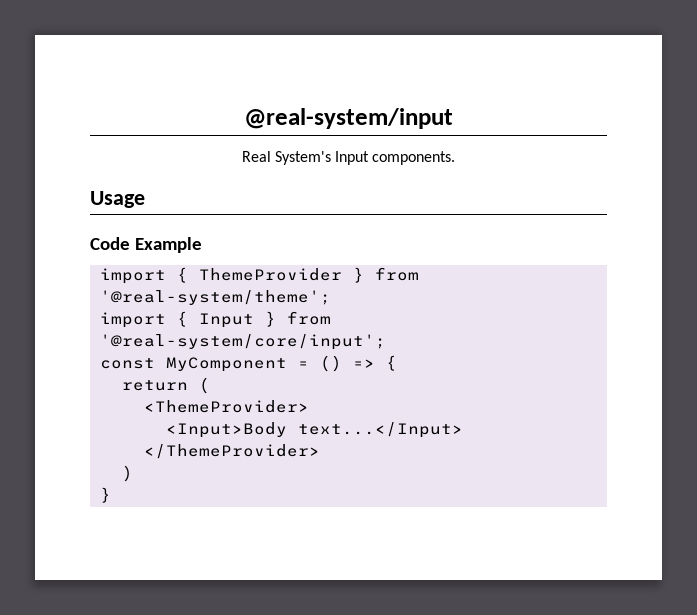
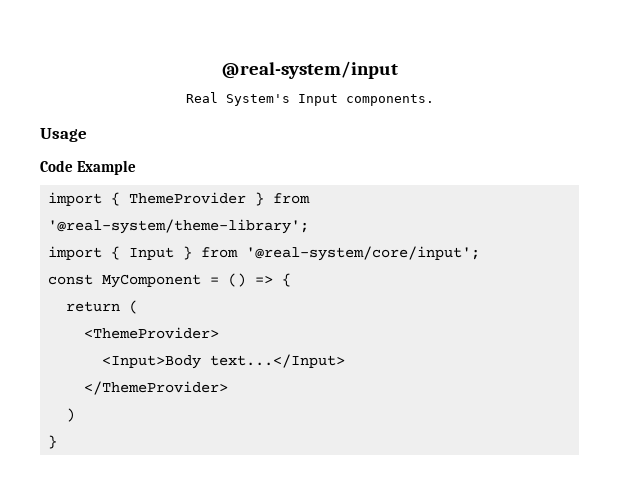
[99,290,331,305] '@real-system/theme'; -> [47,219,309,234] '@real-system/theme-library';

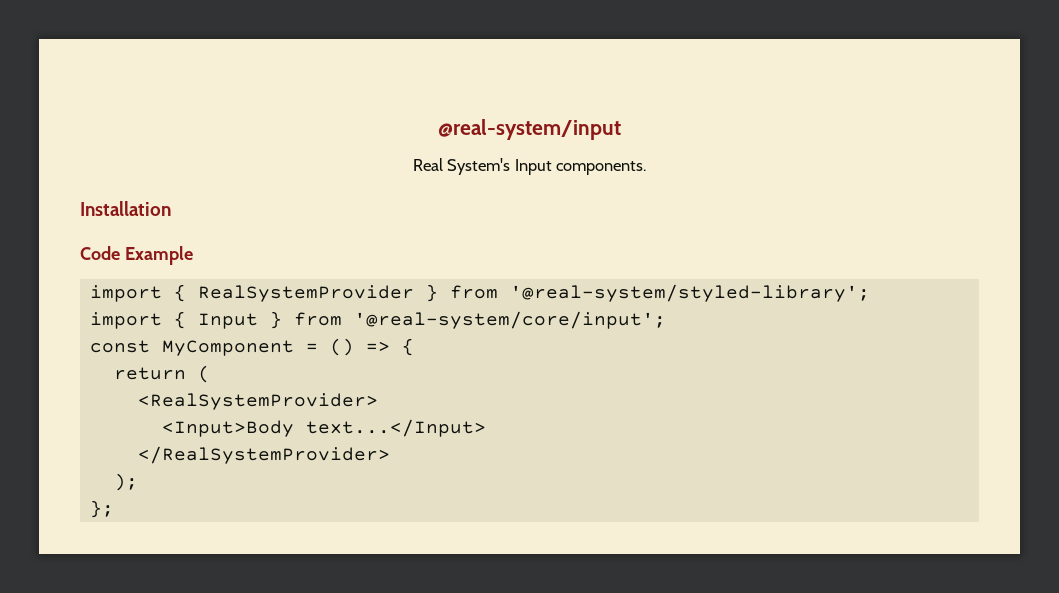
[40,128,87,142] Usage -> [80,201,171,216] Installation
[128,192,310,206] [47,219,309,234] ThemeProvider } from '@real-system/theme-library'; -> [197,284,870,302] RealSystemProvider } from '@real-system/styled-library';
[83,327,219,339] <ThemeProvider> -> [137,393,378,410] <RealSystemProvider>
[83,381,228,395] [65,408,75,422] [47,435,57,449] </ThemeProvider> // ) // } -> [137,446,390,464] [113,473,138,491] [89,500,114,518] </RealSystemProvider> // ); // };

